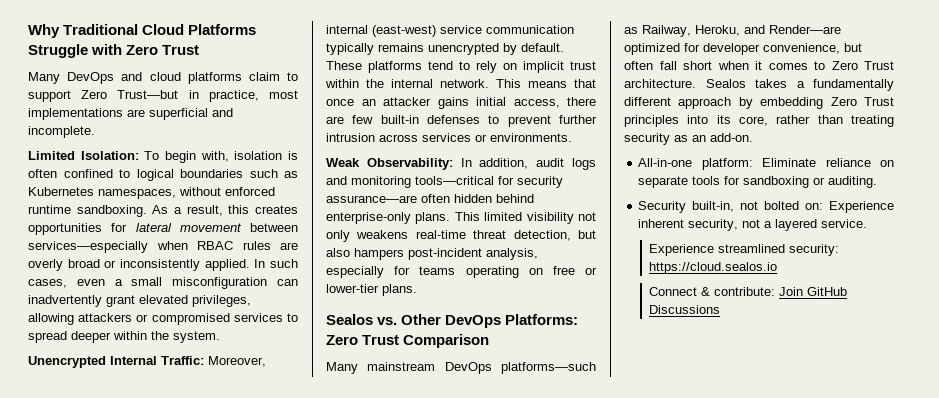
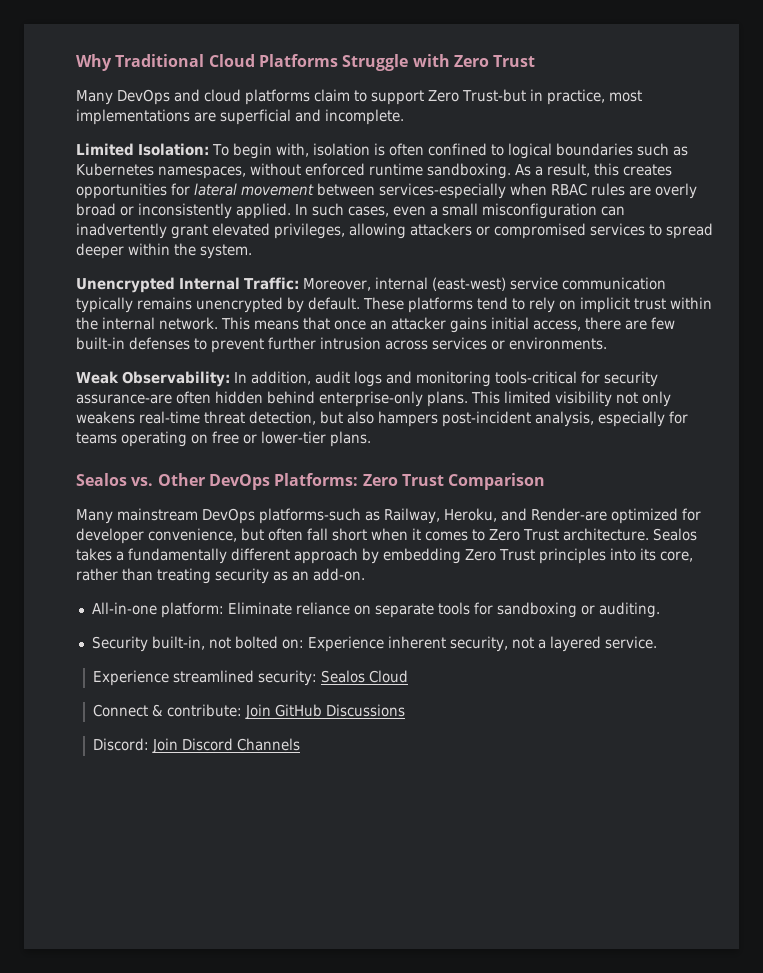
[117,90,179,99] Trust—but -> [462,89,526,102] Trust-but
[28,241,148,253] services—especially -> [379,183,506,199] services-especially
[415,176,494,185] tools—critical -> [495,371,577,384] tools-critical
[326,195,417,203] assurance—are -> [76,394,172,404] assurance-are
[501,362,596,374] platforms—such -> [259,508,361,524] platforms-such
[769,25,841,34] Render—are -> [531,508,607,521] Render-are
[649,262,778,274] https://cloud.sealos.io -> [320,670,408,683] Sealos Cloud
(721, 309) none -> [92,738,300,753] // Discord: Join Discord Channels

